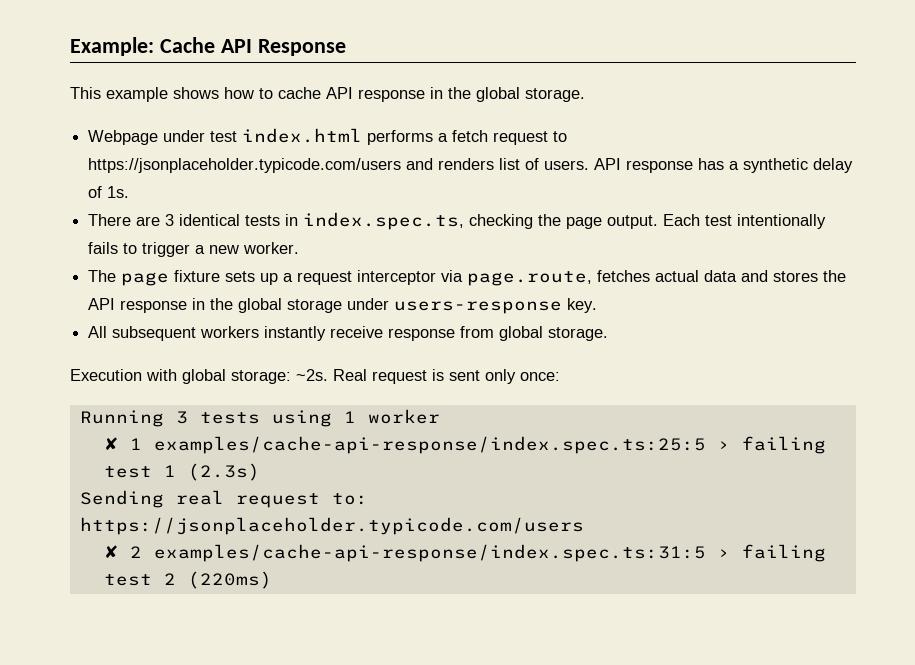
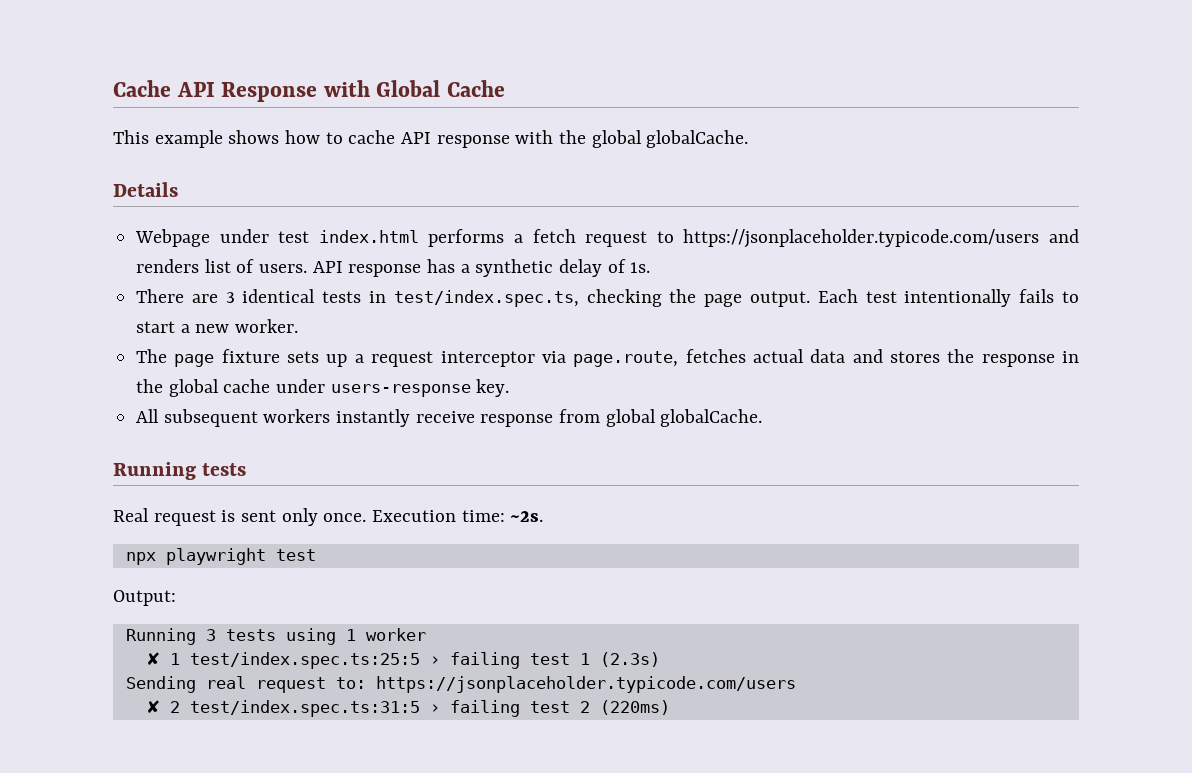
[70,37,154,56] Example: -> (113, 88) none
(346, 47) none -> [323,80,506,97] with Global Cache
[430,87,585,102] in the global storage. -> [515,130,749,148] [113,182,178,197] with the global globalCache. // Details
[303,212,465,230] index.spec.ts, -> [393,290,579,307] test/index.spec.ts,
[142,242,191,257] trigger -> [136,321,176,333] start
[88,298,343,313] API response in the global storage -> [981,351,1080,367] [136,379,271,397] response in the global cache
[548,327,609,341] [70,369,328,384] storage. // Execution with global storage: ~2s. -> [660,409,763,427] [113,462,247,480] globalCache. // Running tests //
[520,372,560,381] once: -> [323,510,544,522] [125,548,316,565] [113,590,176,606] once. Execution time: ~2s. // npx playwright test // Output:
[153,436,706,454] examples/cache-api-response/index.spec.ts:25:5 -> [189,652,420,669] test/index.spec.ts:25:5
[153,544,706,562] examples/cache-api-response/index.spec.ts:31:5 -> [189,700,420,717] test/index.spec.ts:31:5

